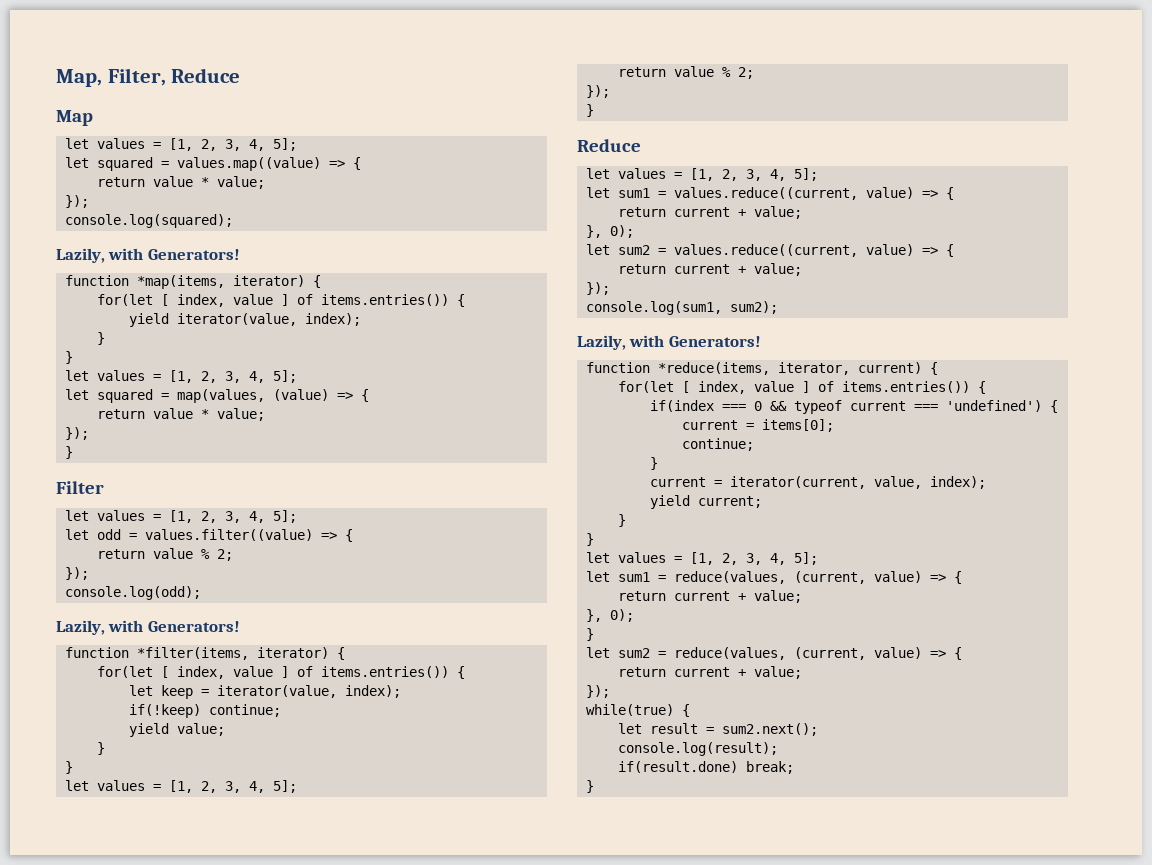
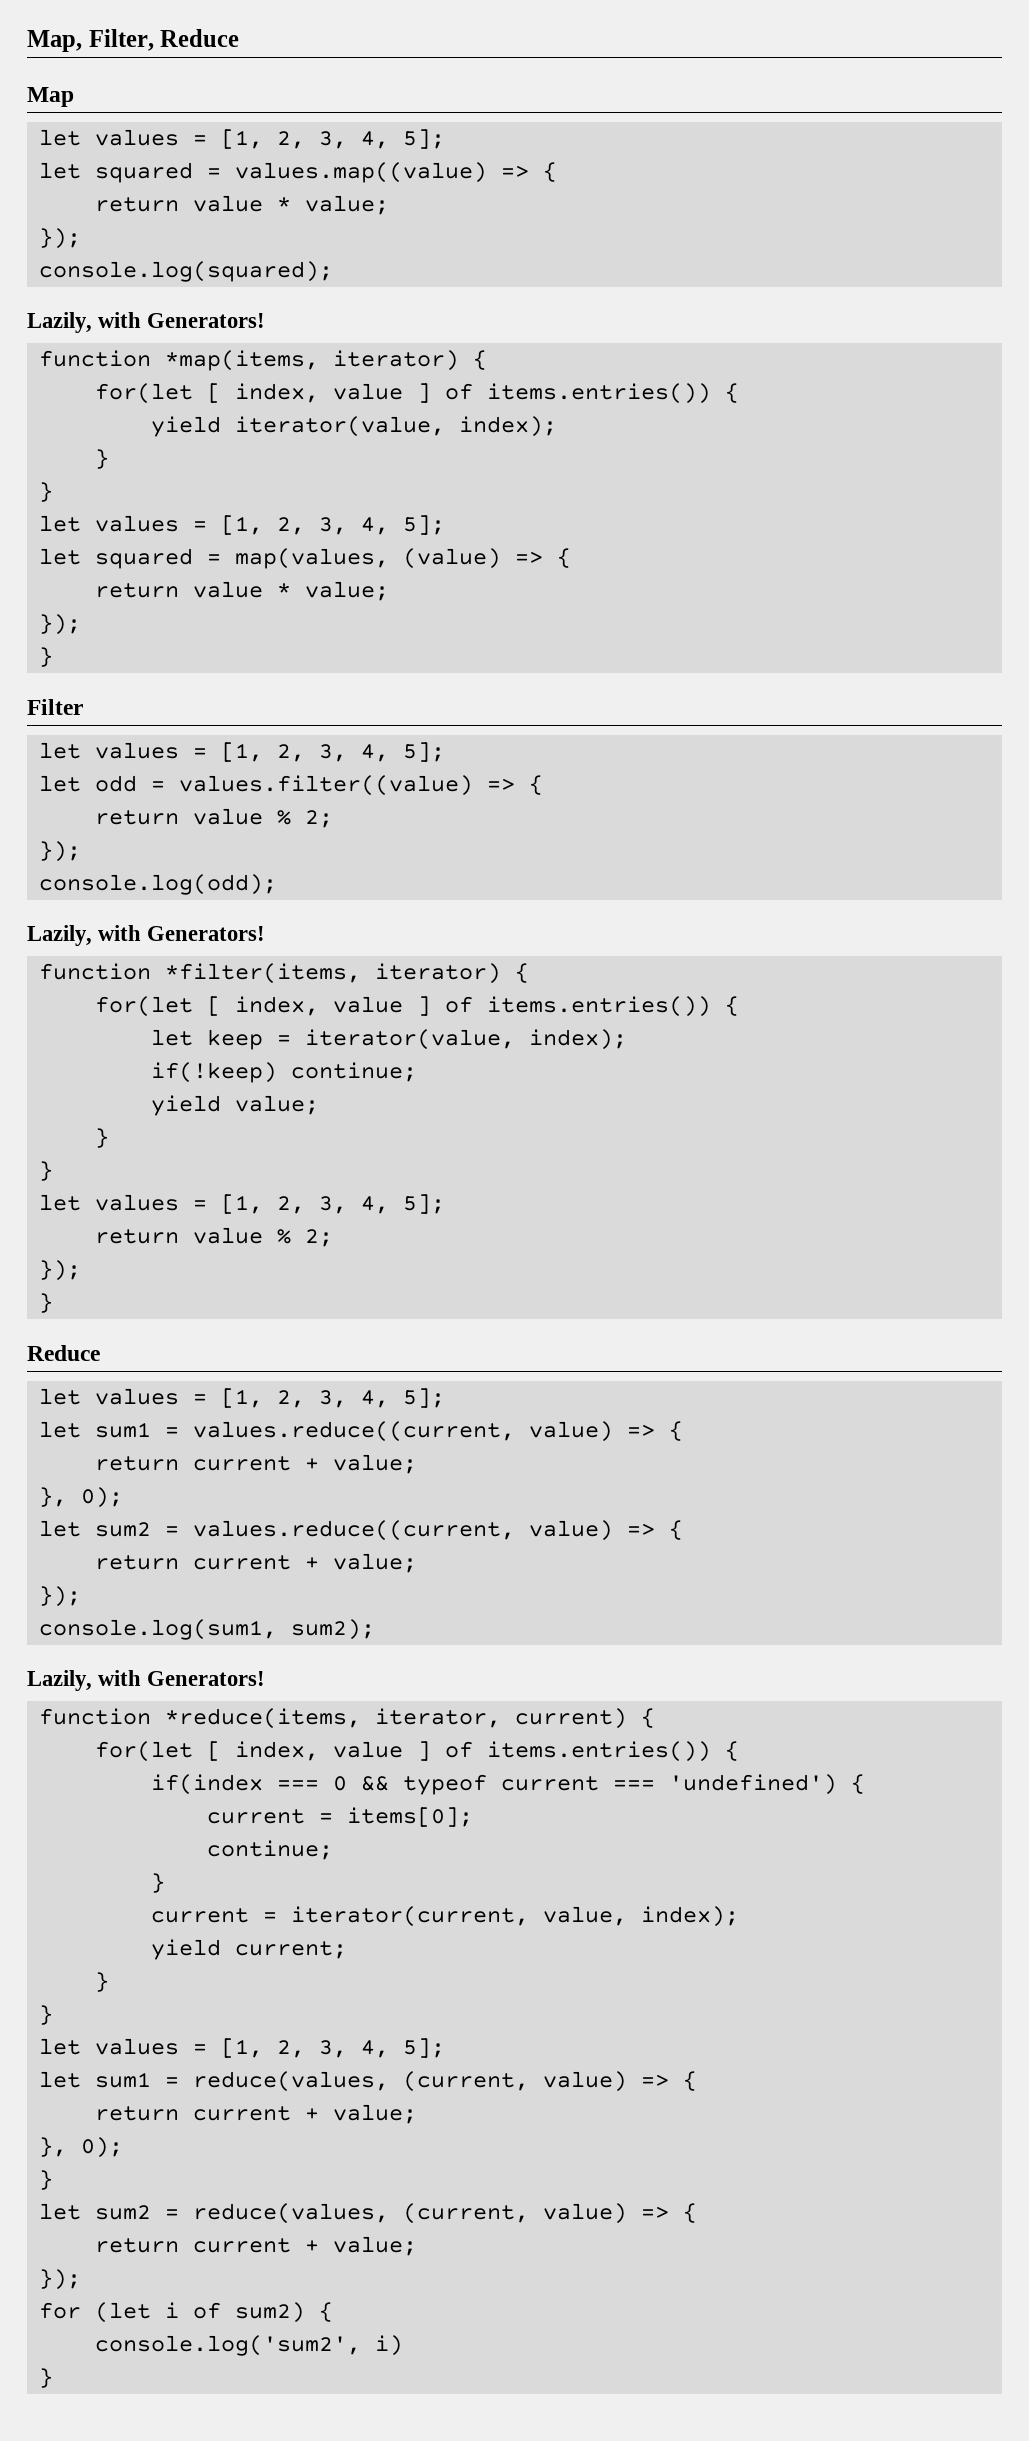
[585,704,690,717] [617,723,818,736] [617,742,778,756] [617,761,794,774] while(true) { // let result = sum2.next(); // console.log(result); // if(result.done) break; -> [38,2302,333,2323] [94,2335,403,2356] for (let i of sum2) { // console.log('sum2', i)

